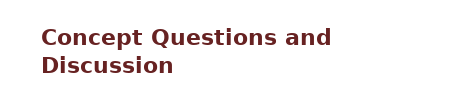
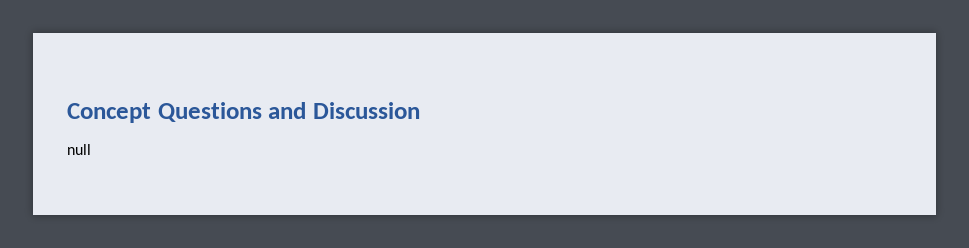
(174, 64) none -> [67,144,91,155] // null

